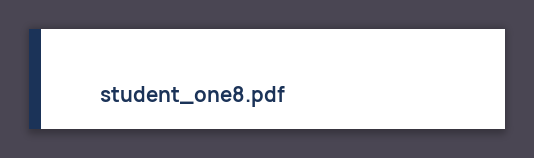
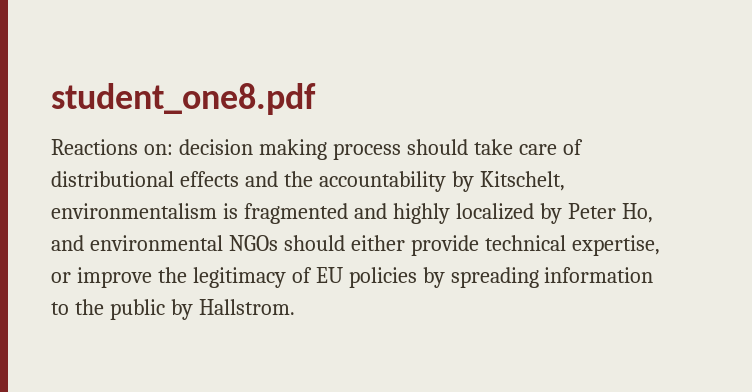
(285, 96) none -> [51,139,583,160] [51,171,565,192] [51,203,653,224] [51,235,660,256] [51,267,654,288] [51,299,295,320] // Reactions on: decision making process should take care of distributional effects and the accountability by Kitschelt, environmentalism is fragmented and highly localized by Peter Ho, and environmental NGOs should either provide technical expertise, or improve the legitimacy of EU policies by spreading information to the public by Hallstrom.

